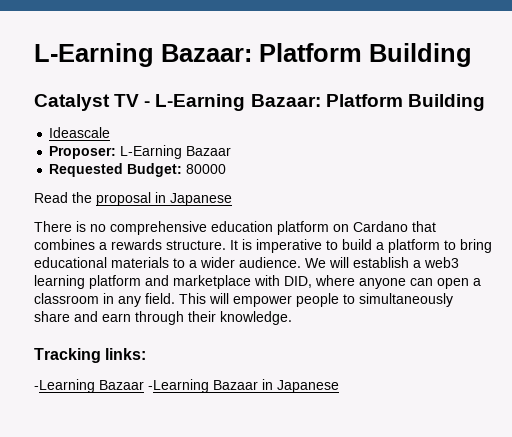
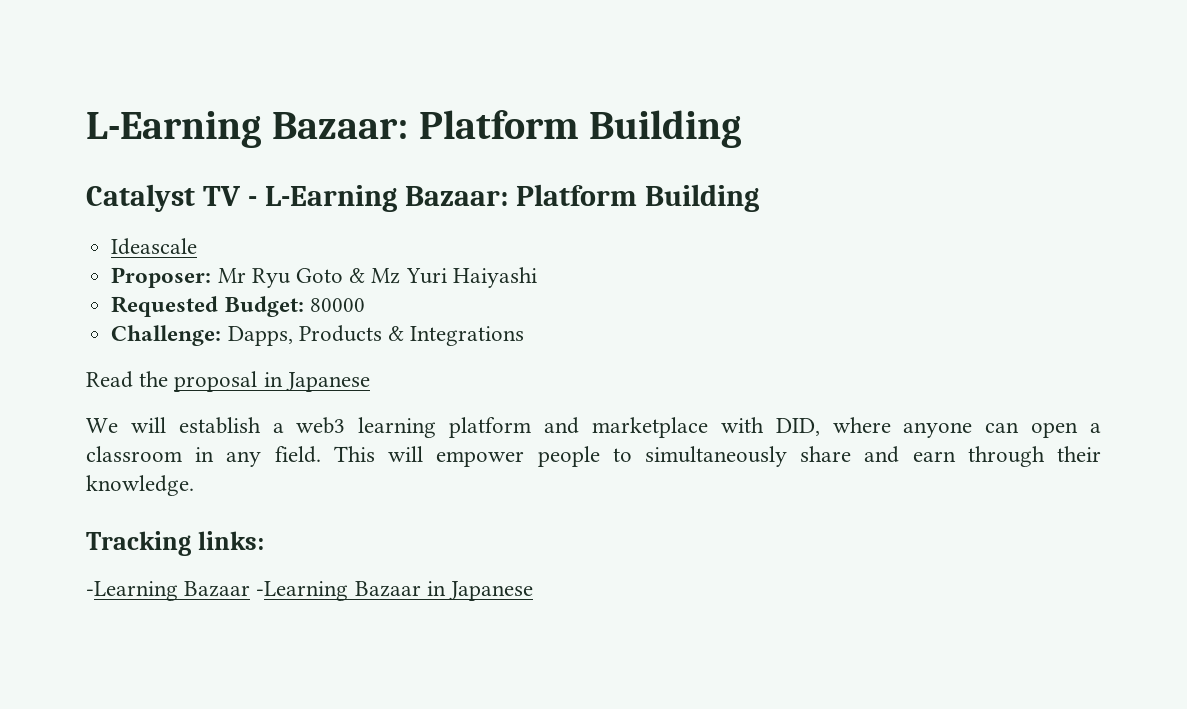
[120,145,232,159] [49,163,227,177] L-Earning Bazaar // Requested Budget: 80000 -> [217,267,537,288] [111,296,365,317] [111,325,525,346] Mr Ryu Goto & Mz Yuri Haiyashi // Requested Budget: 80000 // Challenge: Dapps, Products & Integrations
[34,221,436,235] [34,239,492,253] [34,257,301,268] There is no comprehensive education platform on Cardano that combines a rewards structure. It is imperative to build a platform to bring educational materials to a wider audience. -> (370, 382) none

